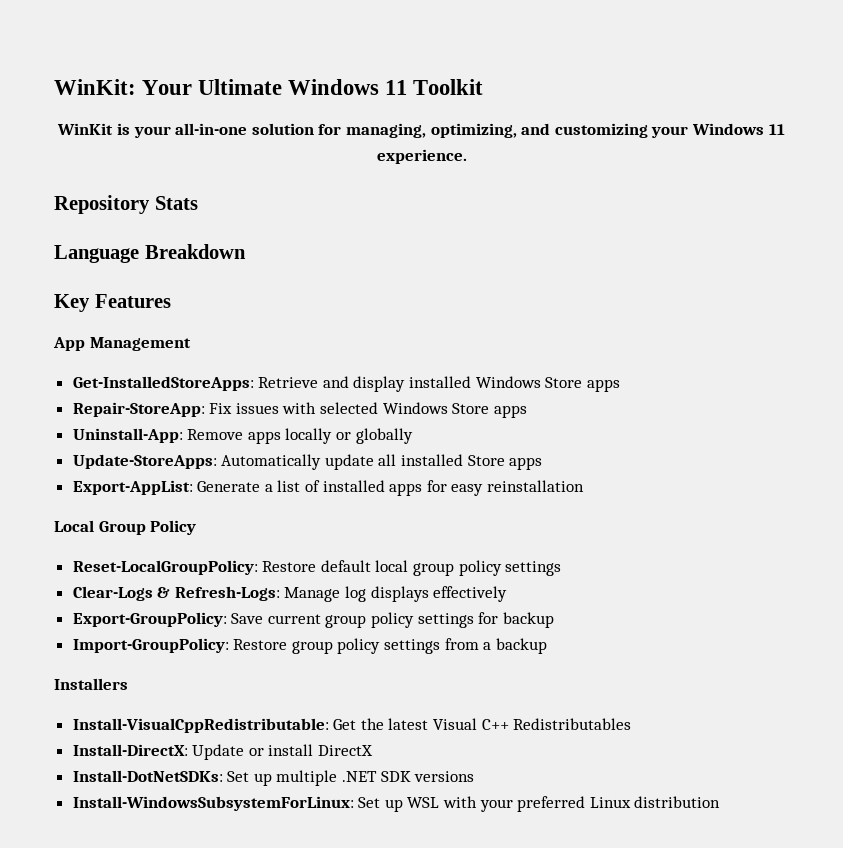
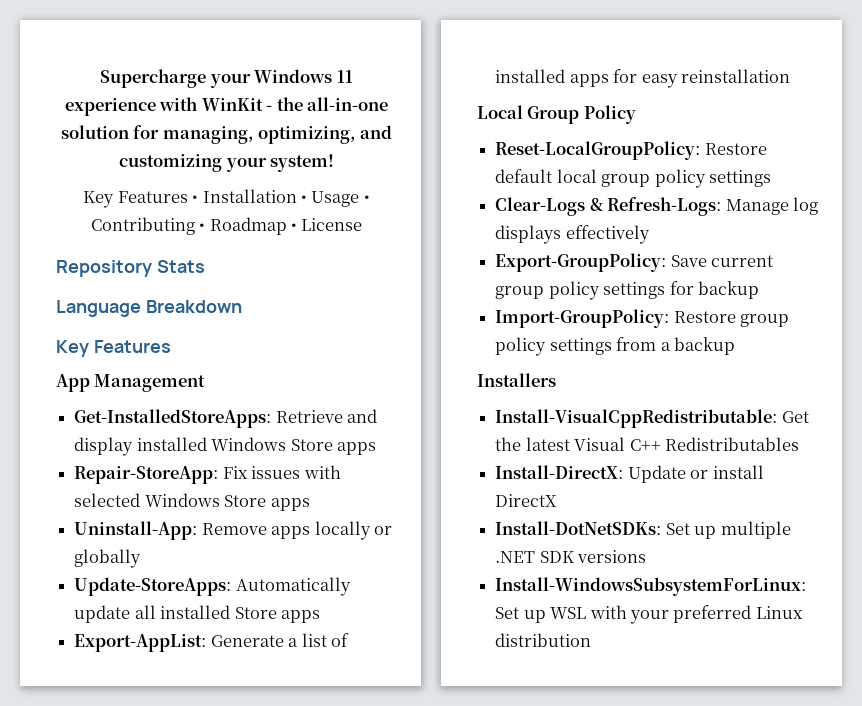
[54,79,484,95] [57,123,171,138] WinKit: Your Ultimate Windows 11 Toolkit // WinKit is your -> [100,69,353,88] [64,97,303,116] Supercharge your Windows 11 experience with WinKit - the
[691,123,785,135] [376,149,467,164] Windows 11 experience. -> [269,154,334,172] [83,189,370,208] [90,217,363,235] system! // Key Features • Installation • Usage • Contributing • Roadmap • License

